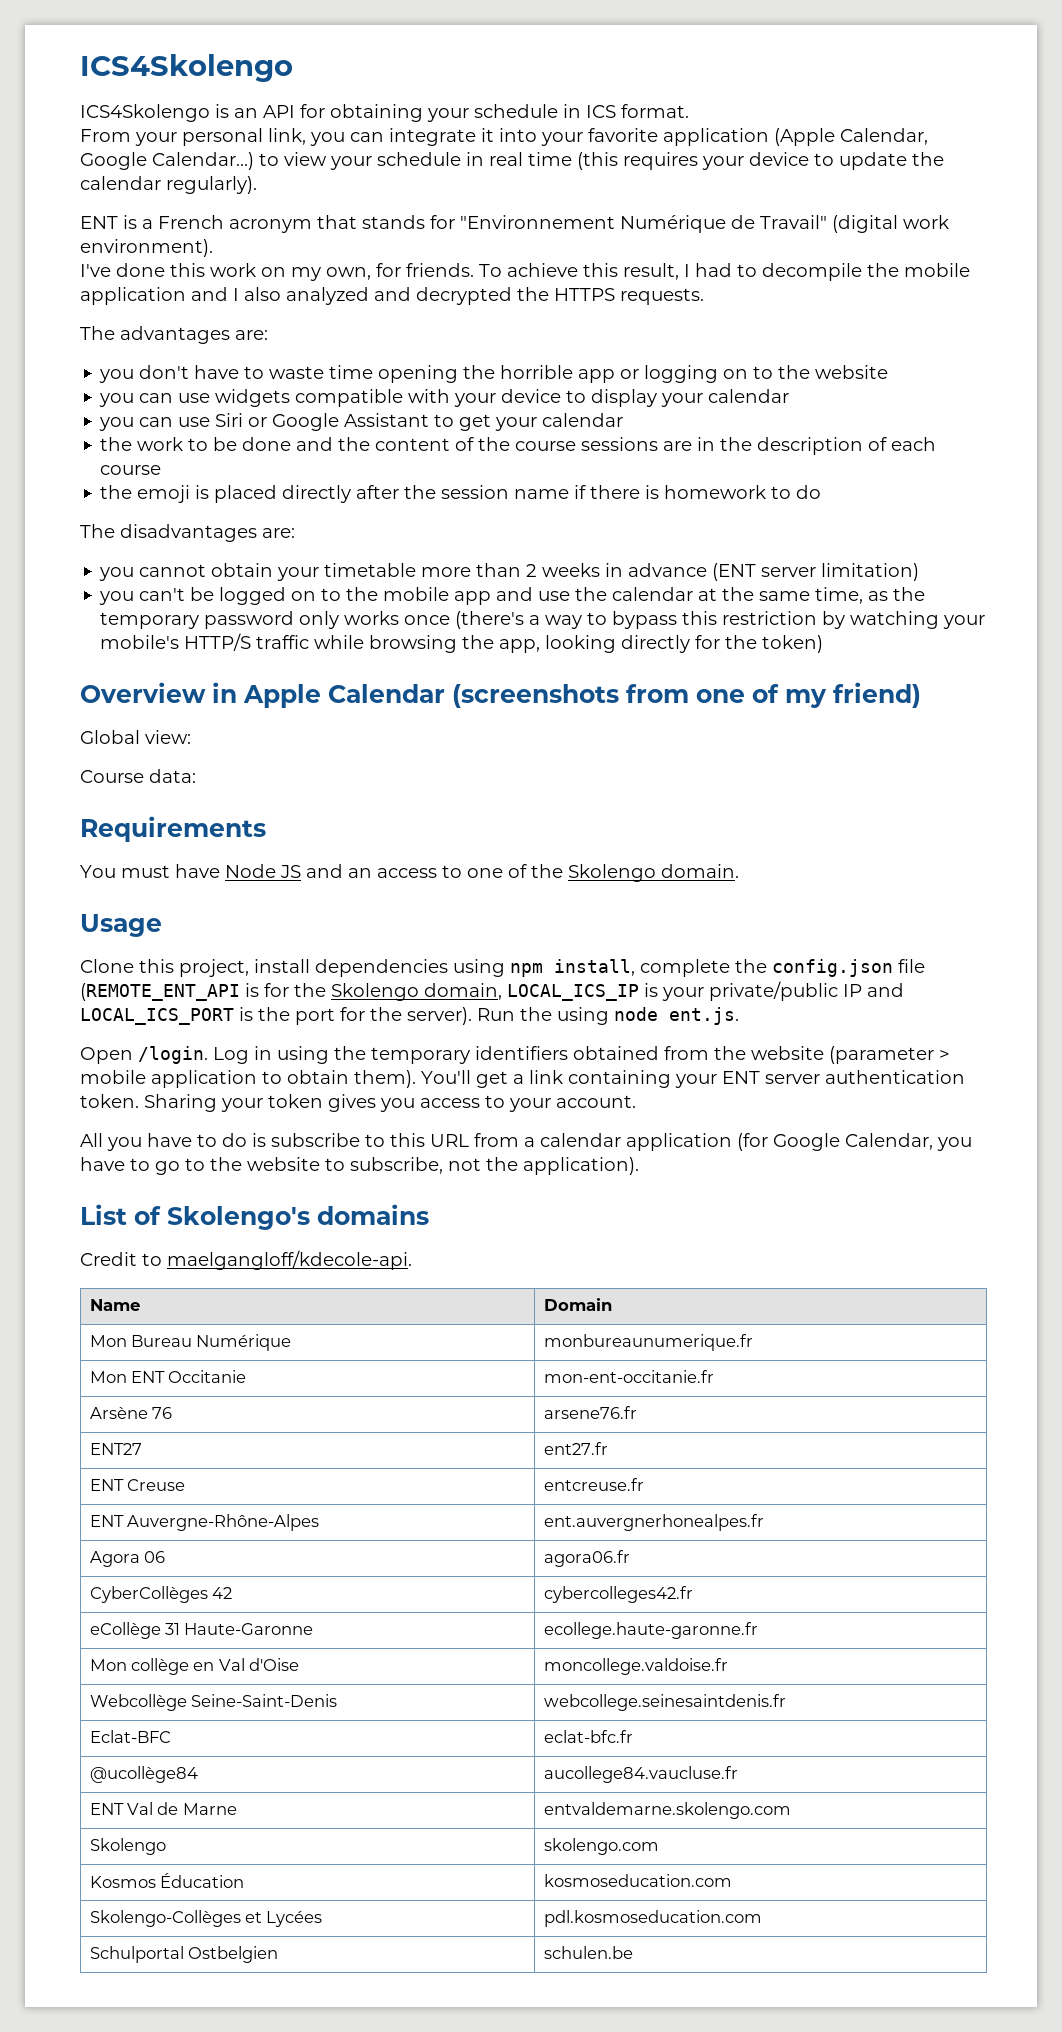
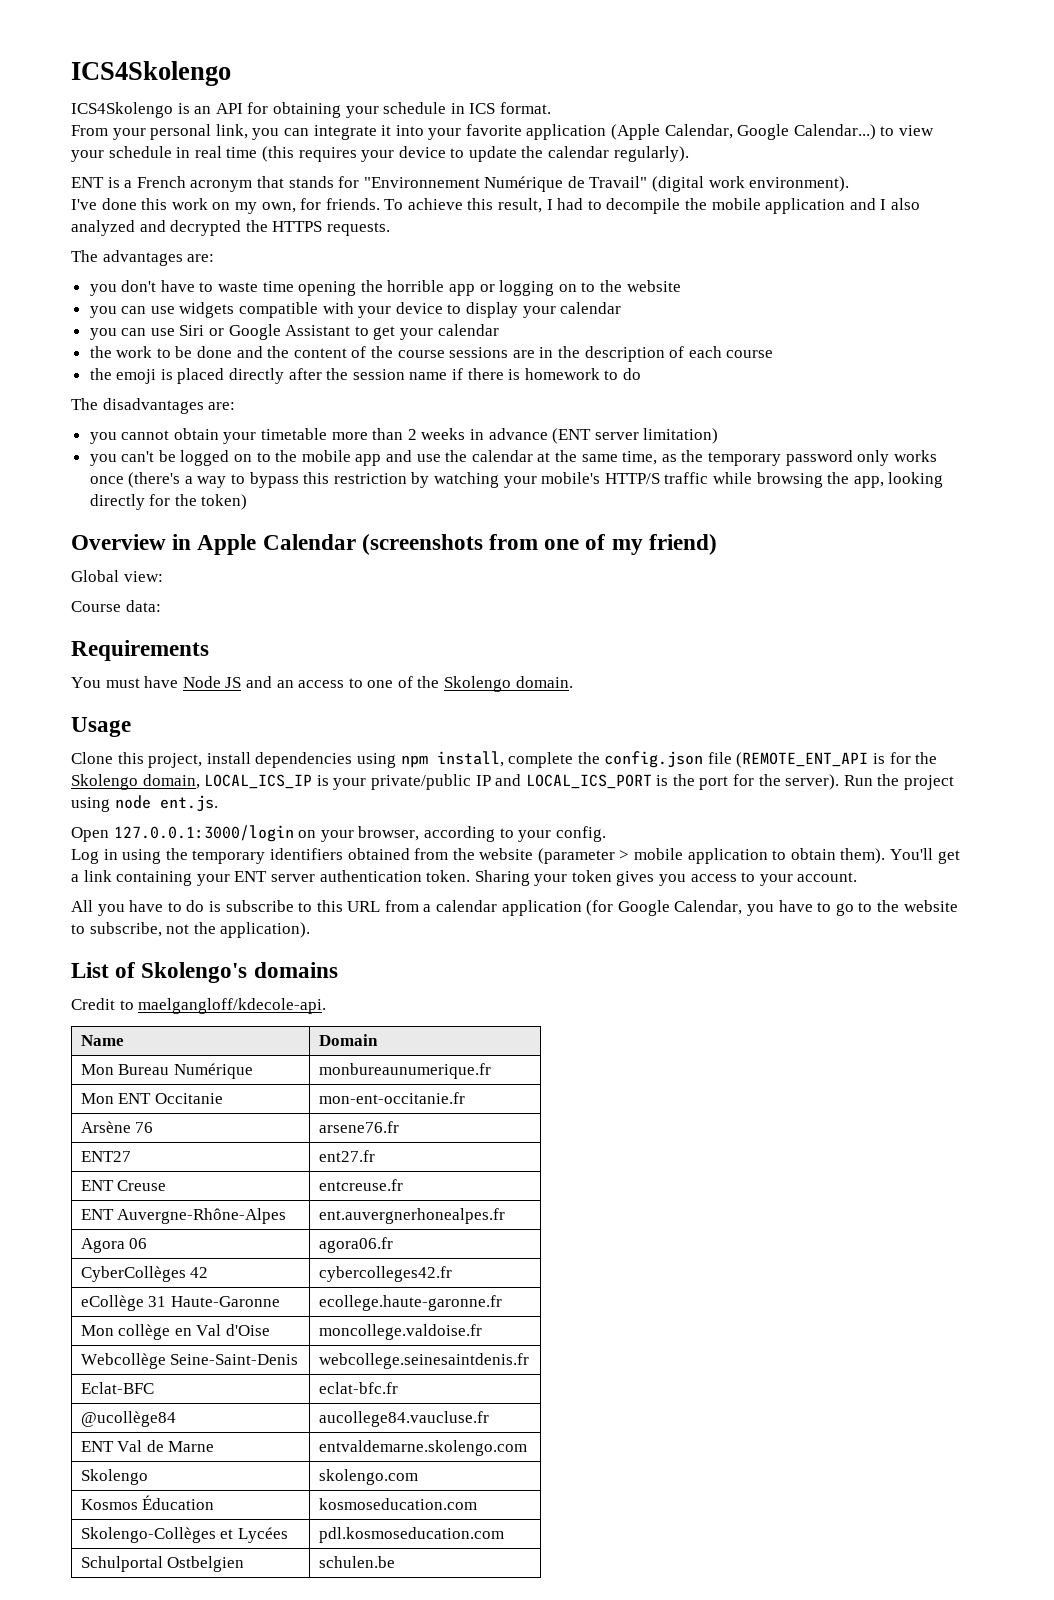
(552, 1014) none -> [904,775,955,790] project
[138,1046,208,1064] /login. -> [113,825,606,842] 127.0.0.1:3000/login on your browser, according to your config. //

